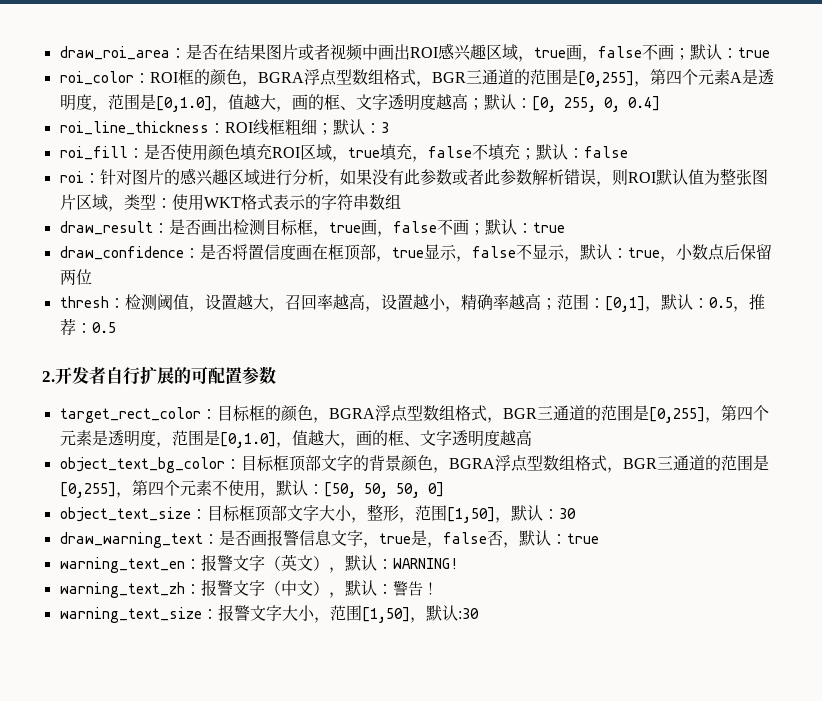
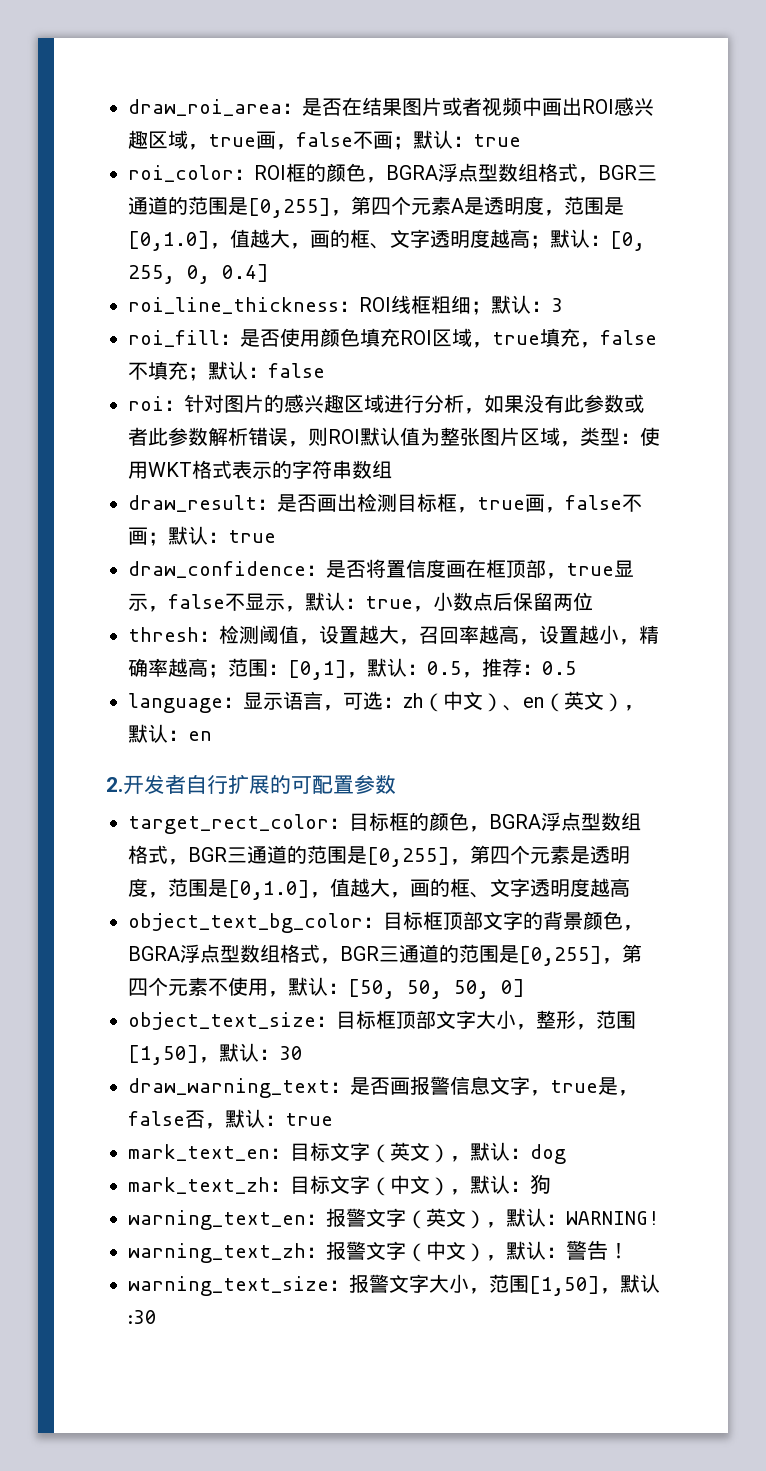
(116, 327) none -> [128,691,644,713] [128,724,212,743] // language：显示语言，可选：zh（中文）、en（英文），默认：en
(599, 538) none -> [128,1142,566,1164] [128,1174,551,1196] // mark_text_en：目标文字（英文），默认：dog // mark_text_zh：目标文字（中文），默认：狗

